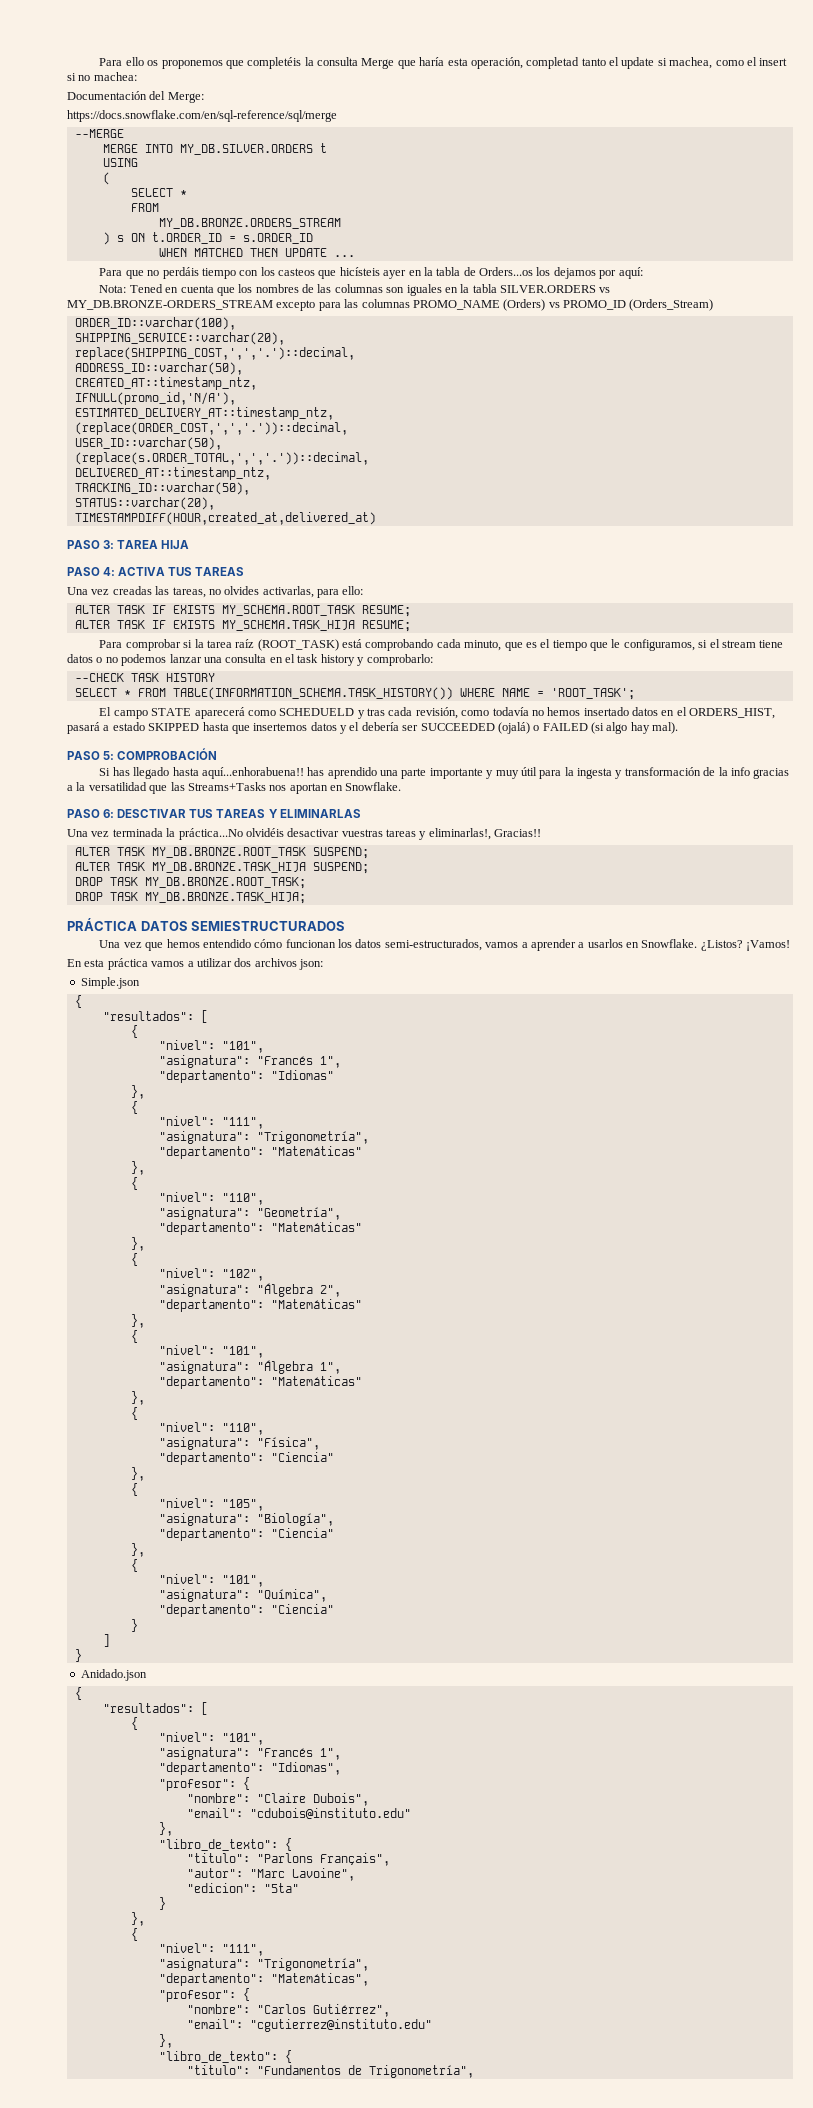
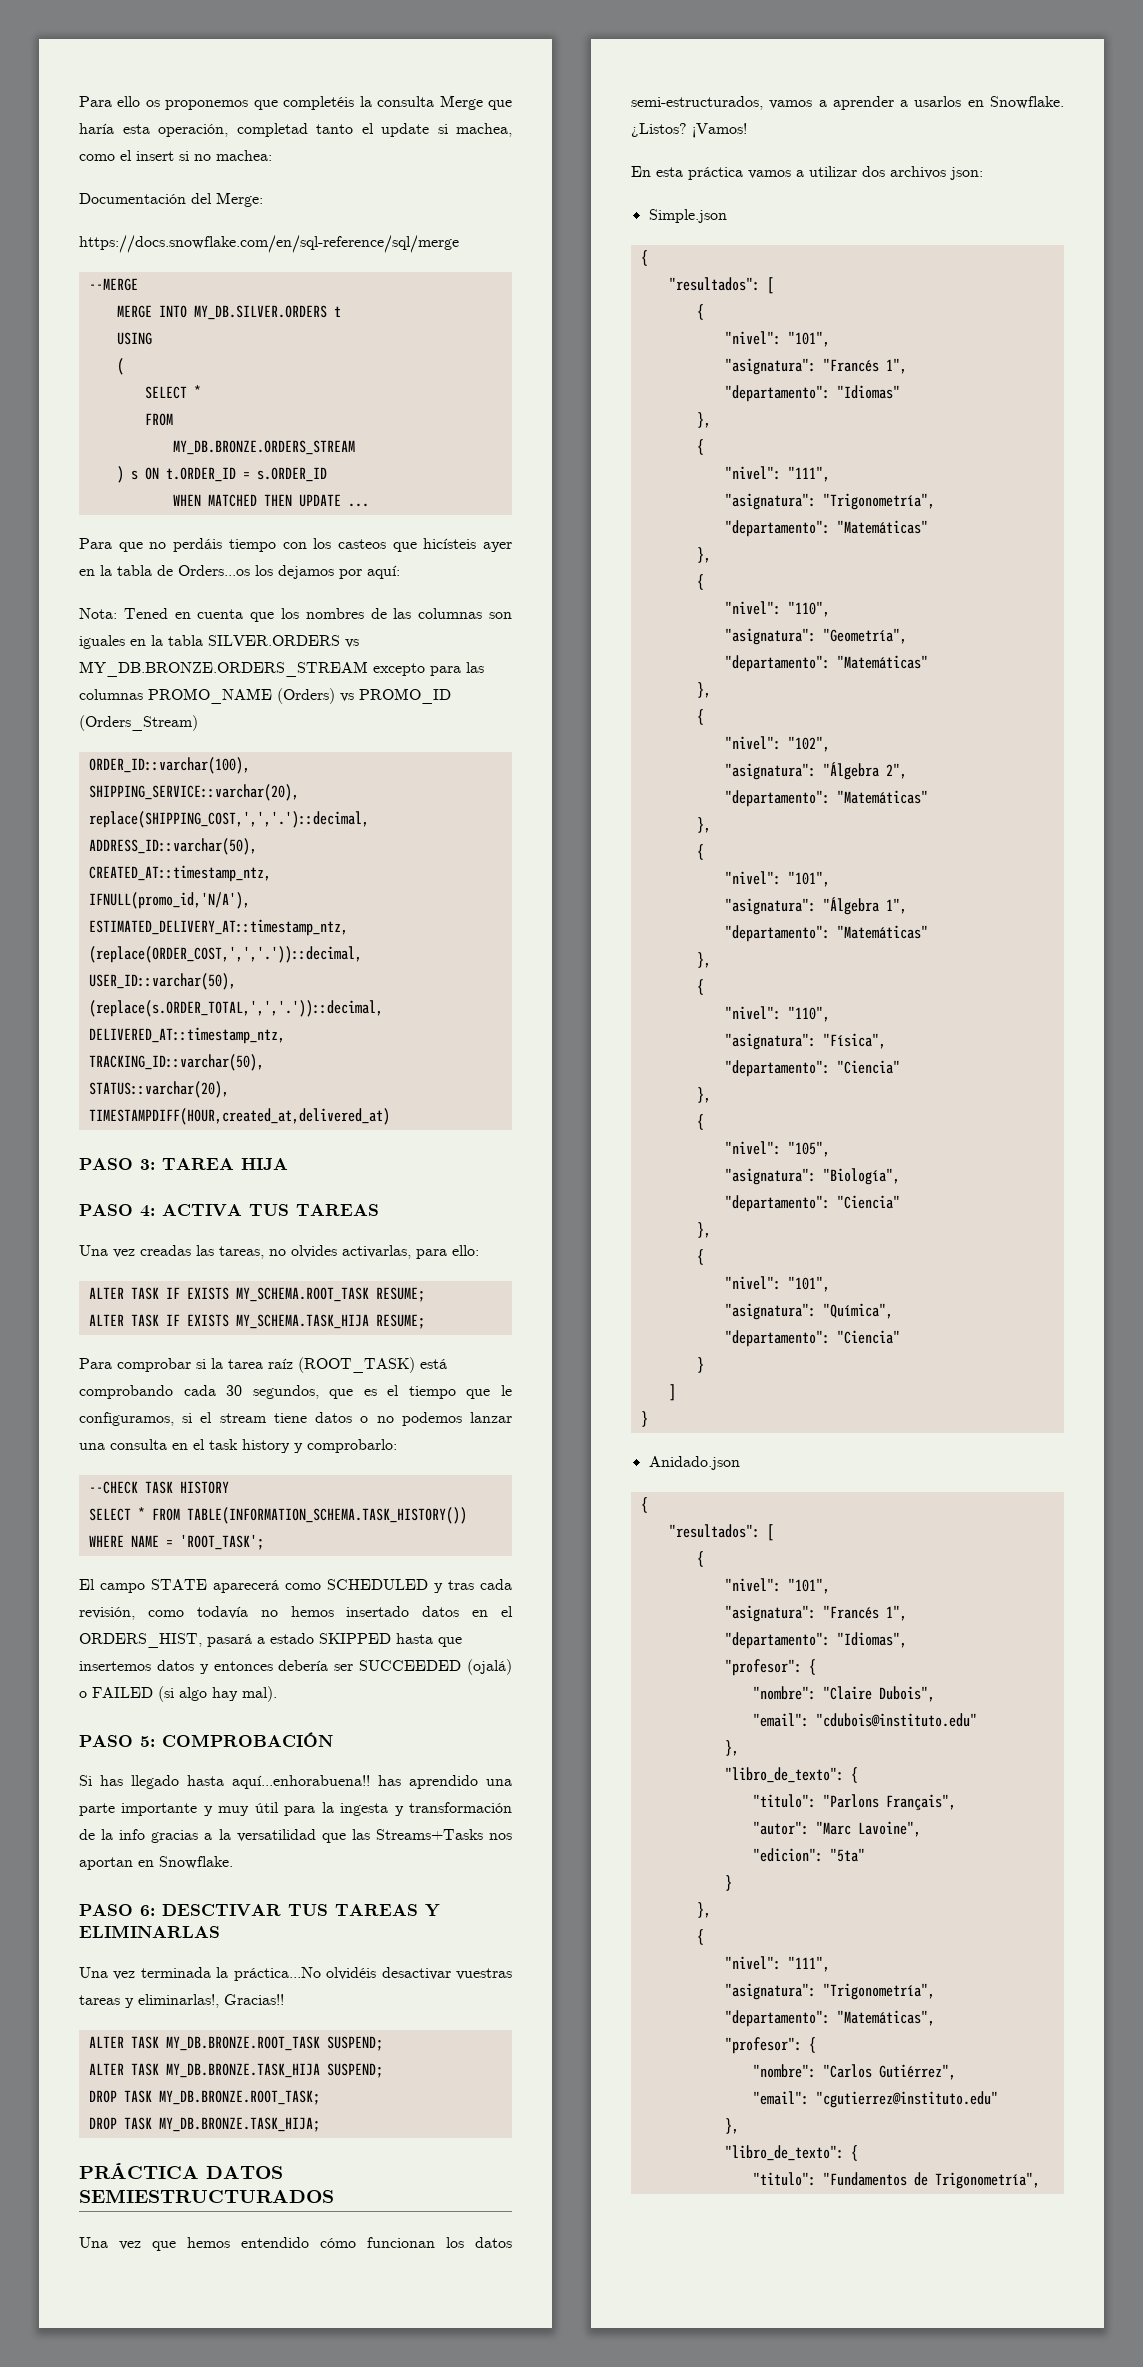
[67,300,273,310] MY_DB.BRONZE-ORDERS_STREAM -> [79,661,368,677] MY_DB.BRONZE.ORDERS_STREAM
[464,640,502,651] minuto, -> [226,1385,319,1399] 30 segundos,
[279,708,355,716] SCHEDUELD -> [327,1579,428,1590] SCHEDULED
[349,722,360,731] el -> [213,1661,273,1671] entonces

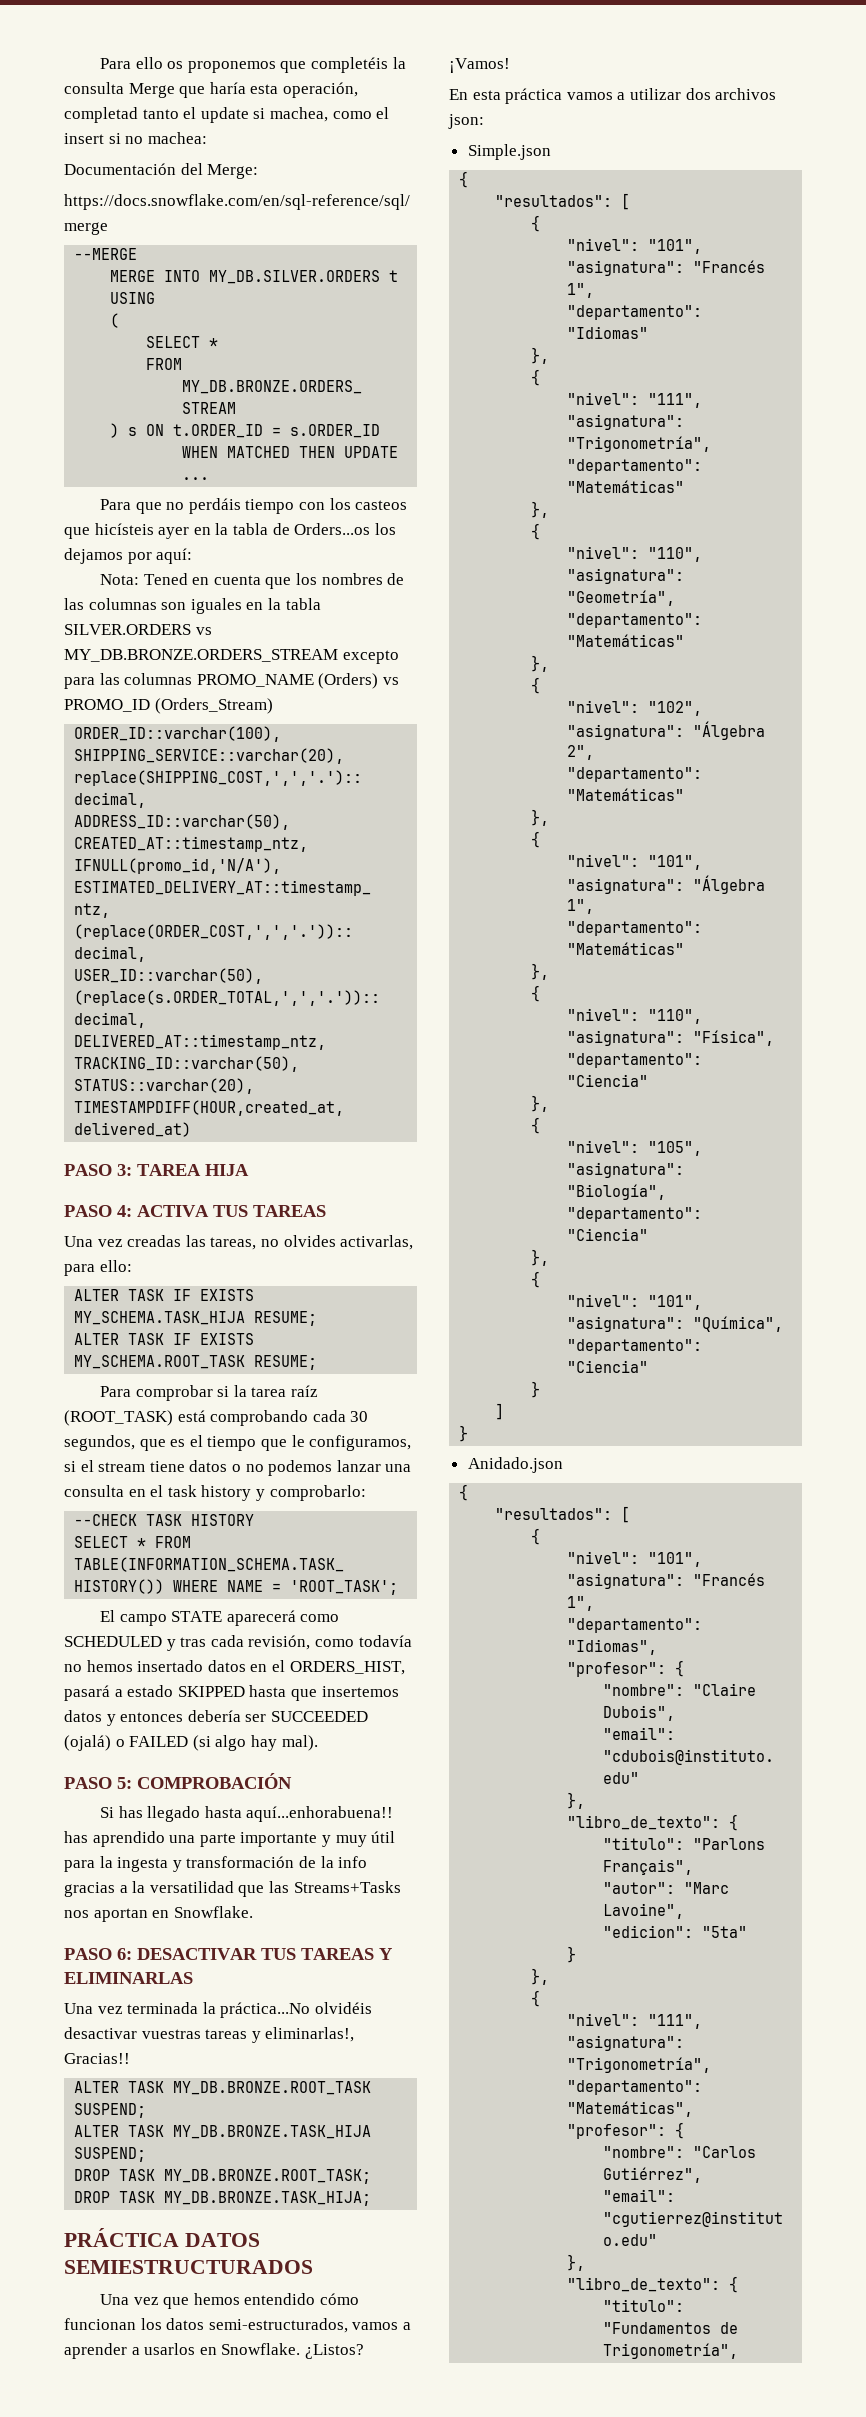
[235,1287,369,1302] MY_SCHEMA.ROOT_TASK -> [74,1311,246,1325] MY_SCHEMA.TASK_HIJA
[235,1314,369,1329] MY_SCHEMA.TASK_HIJA -> [74,1355,246,1369] MY_SCHEMA.ROOT_TASK
[162,1904,281,1916] DESCTIVAR -> [137,1948,257,1960] DESACTIVAR

